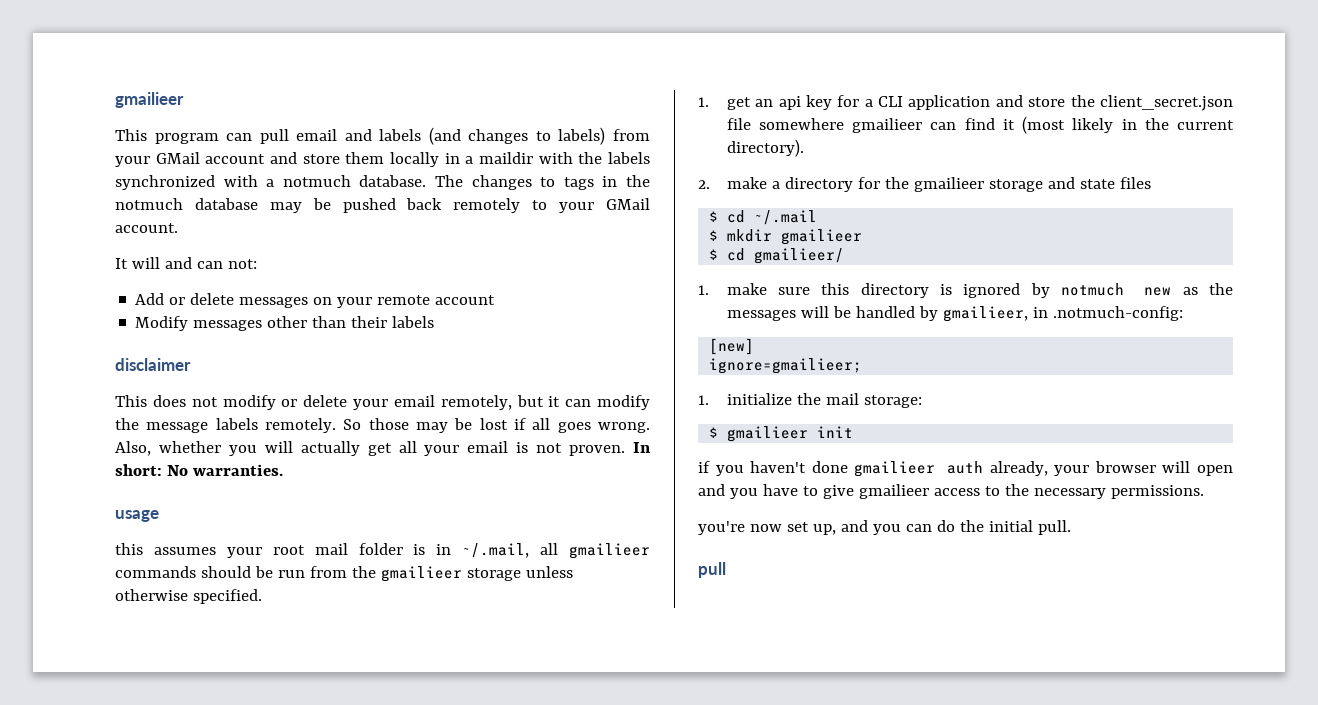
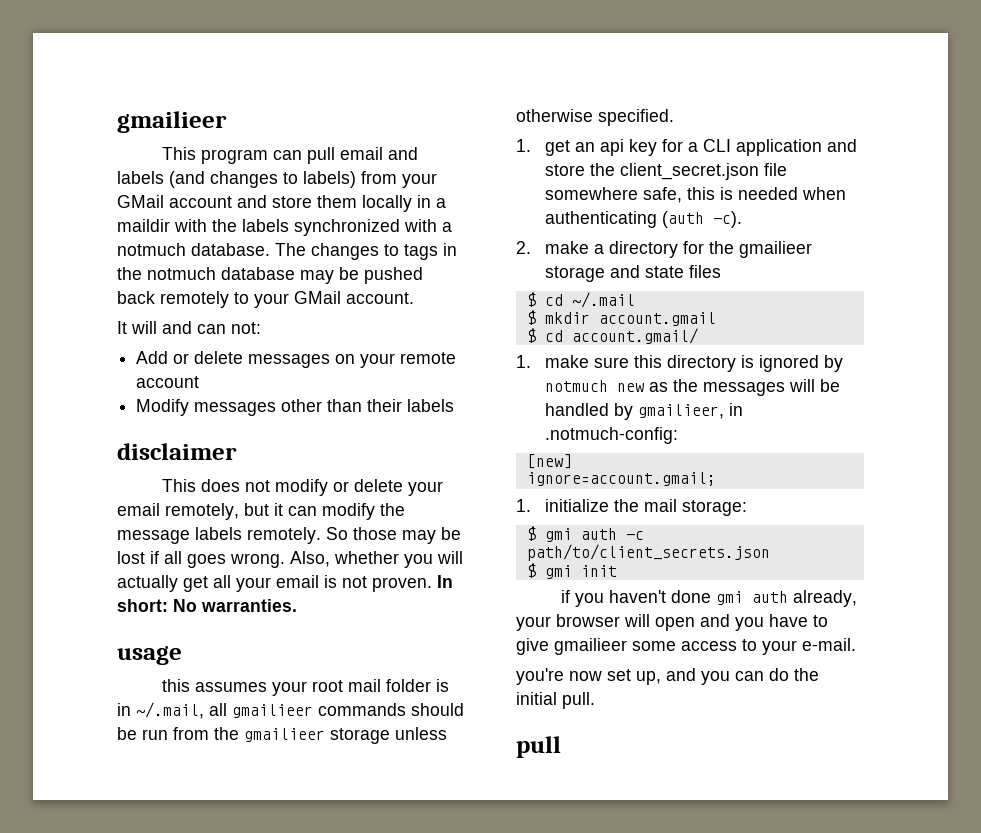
[852,116,1234,134] [726,139,804,157] gmailieer can find it (most likely in the current directory). -> [642,187,846,203] [544,211,742,228] safe, this is needed when authenticating (auth -c).
[781,229,863,245] [709,248,845,264] gmailieer // $ cd gmailieer/ -> [598,312,716,326] [526,328,698,344] account.gmail // $ cd account.gmail/
[709,358,863,374] ignore=gmailieer; -> [526,472,716,486] ignore=account.gmail;
[727,426,809,442] gmailieer -> [544,528,644,542] [526,544,770,561] [526,563,572,579] gmi auth -c path/to/client_secrets.json // $ gmi
[854,461,936,477] gmailieer -> [716,591,744,605] gmi
(929, 491) none -> [632,641,676,651] some
[1004,484,1204,499] the necessary permissions. -> [762,638,856,655] your e-mail.

